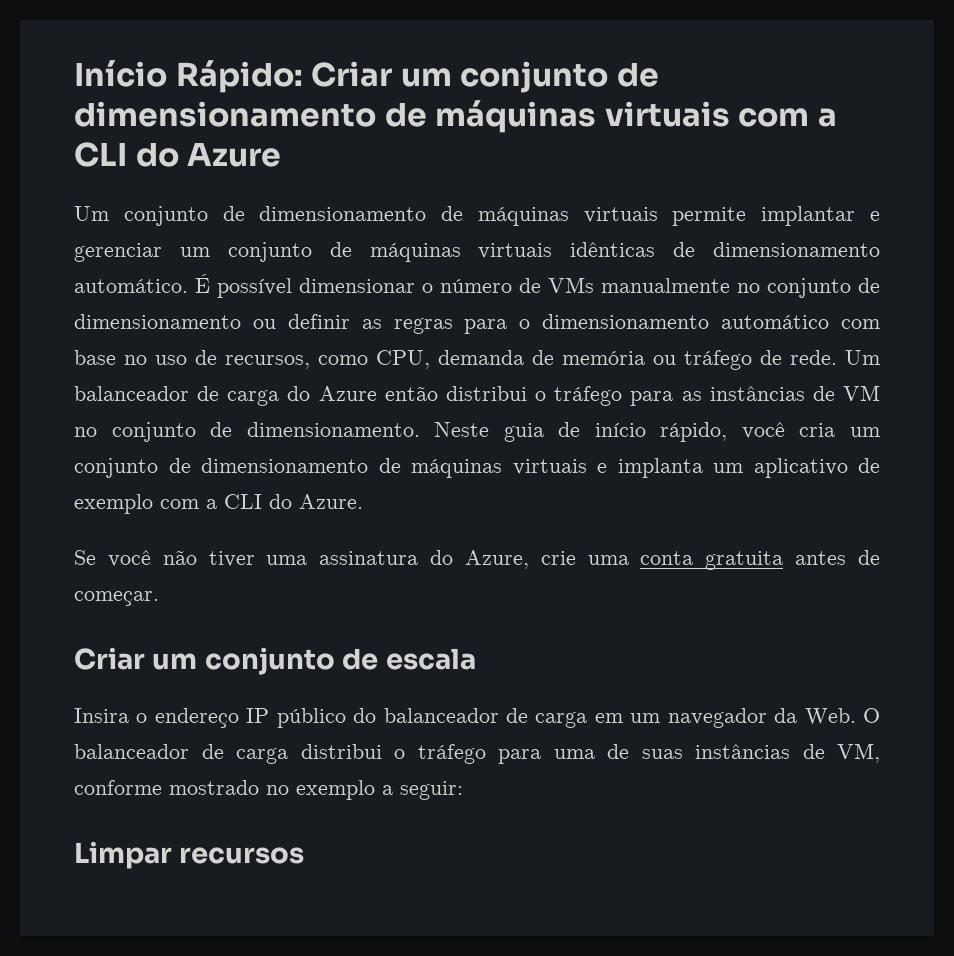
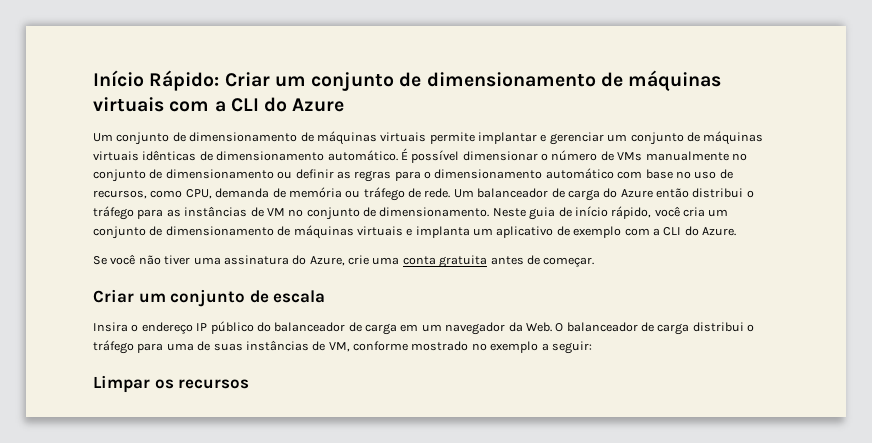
(172, 855) none -> [154,379,174,389] os

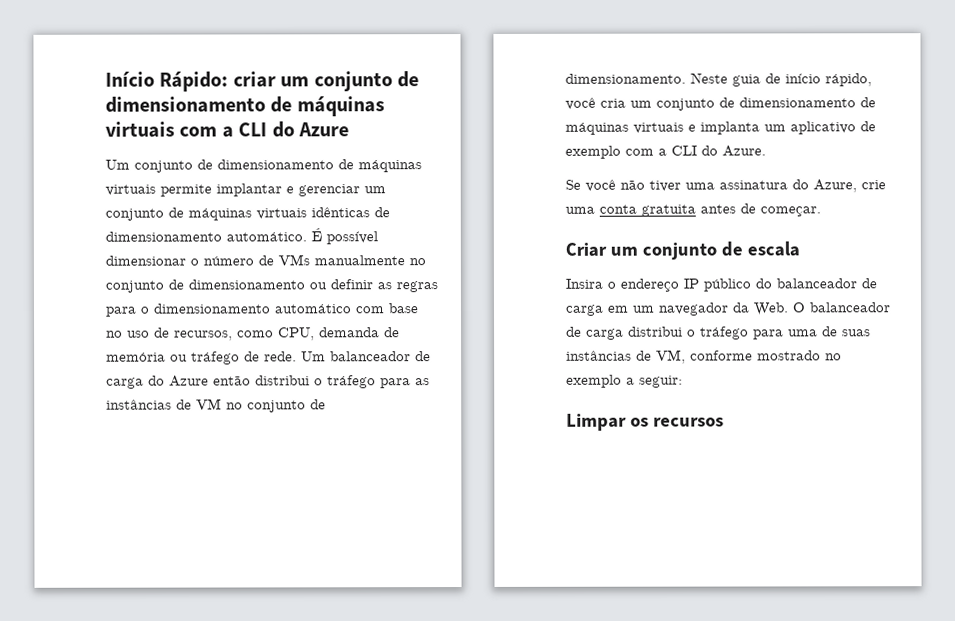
[224,72,270,87] Criar -> [232,71,276,88] criar

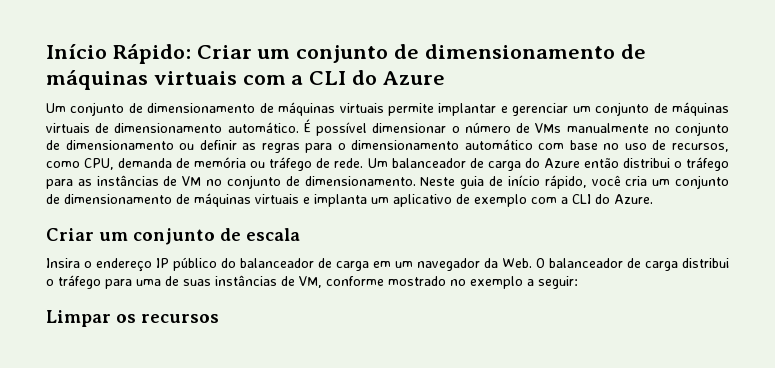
[232,71,276,88] criar -> [196,45,252,59] Criar
[311,207,370,218] idênticas -> (90, 128) none
[565,179,886,193] [565,203,821,217] // Se você não tiver uma assinatura do Azure, crie uma conta gratuita antes de começar. -> (653, 199) none

